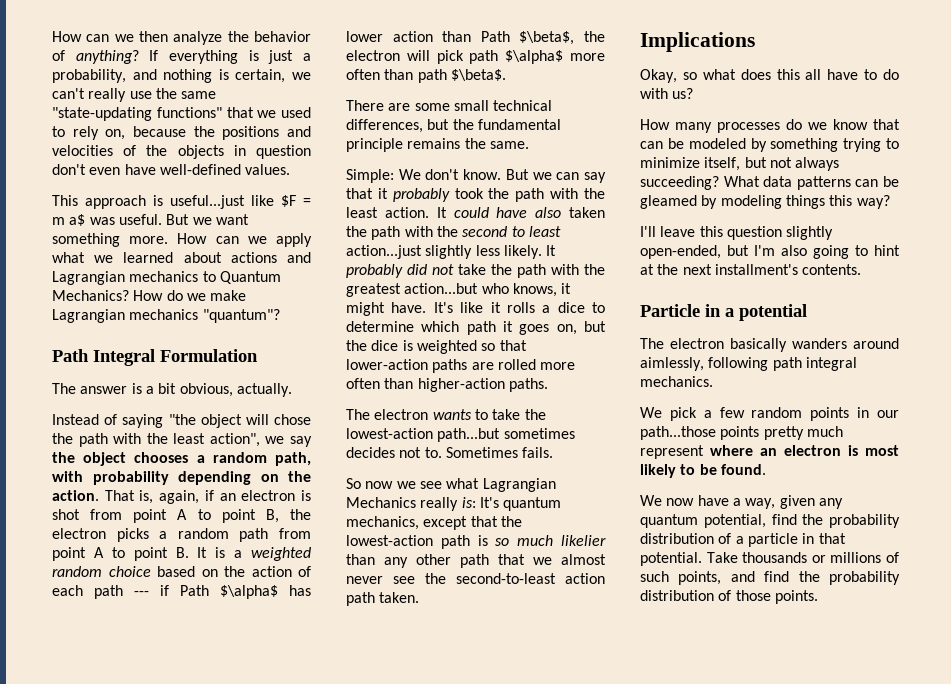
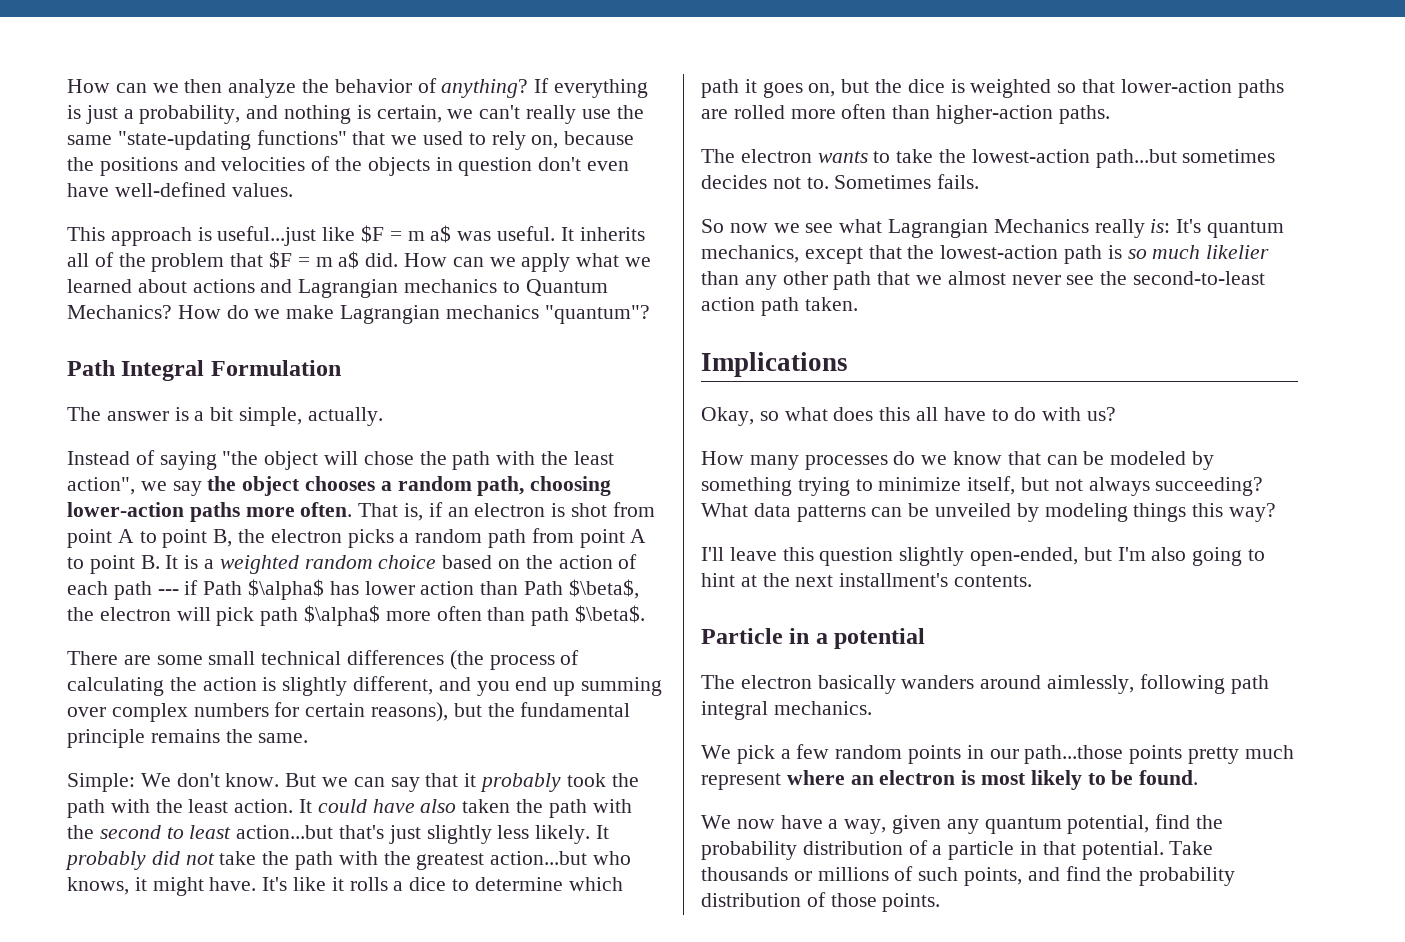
[166,214,249,225] [52,233,169,247] But we want something more. -> [560,227,645,241] [67,251,399,272] It inherits all of the problem that $F = m a$ did.
[179,383,233,397] obvious, -> [239,407,303,426] simple,
[52,471,311,485] [52,490,99,501] with probability depending on the action. -> [530,476,612,496] [67,502,353,522] choosing lower-action paths more often.
[159,490,200,504] again, -> (424, 512) none
[346,119,423,133] differences, -> [347,650,580,670] [67,676,663,696] [67,702,449,722] differences (the process of calculating the action is slightly different, and you end up summing over complex numbers for certain reasons),
[346,245,422,259] action...just -> [236,825,421,844] action...but that's just
[640,195,697,209] gleamed -> [935,503,1012,517] unveiled

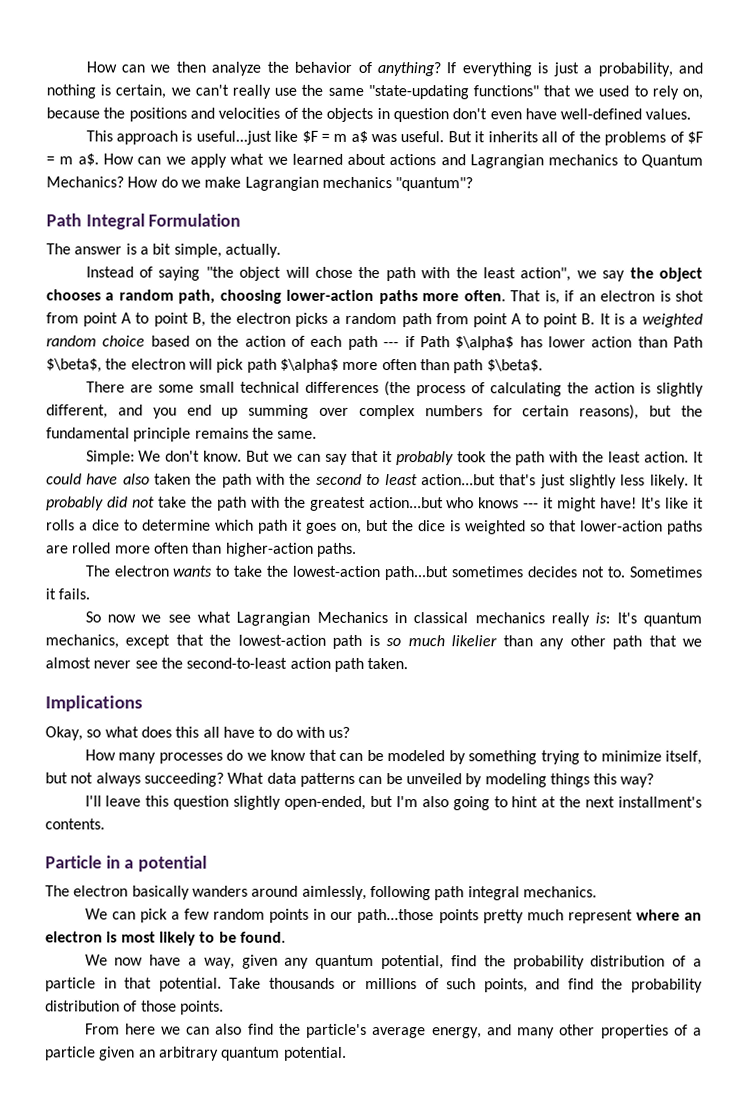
[560,227,574,241] It -> [447,131,486,143] But it
[151,251,399,272] problem that $F = m a$ did. -> [604,131,704,146] [46,153,99,166] problems of $F = m a$.
[67,877,129,895] knows, -> [478,497,540,509] knows ---
[209,877,257,891] have. -> [600,497,638,509] have!
(932, 182) none -> [45,588,56,600] it
(1089, 226) none -> [393,612,545,624] in classical mechanics
(731, 752) none -> [111,911,136,920] can
(941, 902) none -> [84,1023,702,1039] [45,1046,347,1061] // From here we can also find the particle's average energy, and many other properties of a particle given an arbitrary quantum potential.

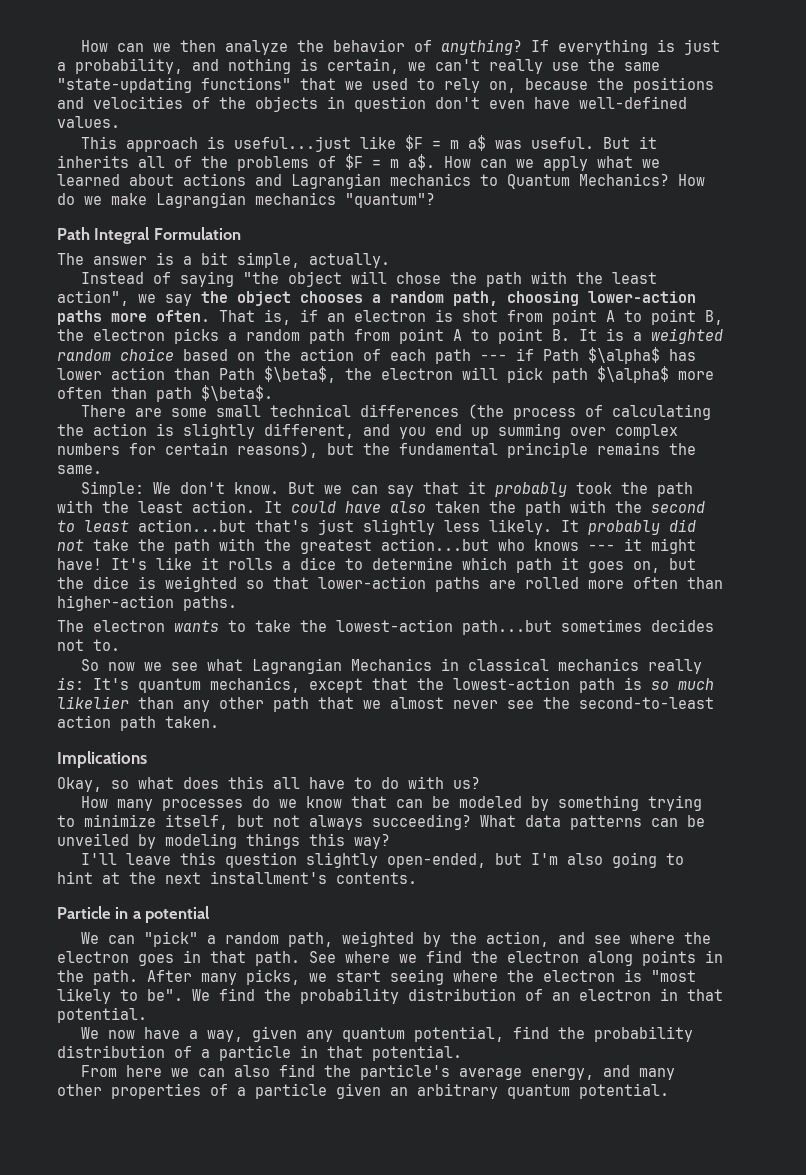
[629,566,703,578] [45,588,91,600] Sometimes it fails. -> (120, 645) none
[45,885,597,901] [84,908,703,924] [45,931,286,946] The electron basically wanders around aimlessly, following path integral mechanics. // We can pick a few random points in our path...those points pretty much represent where an electron is most likely to be found. -> [81,931,712,947] [57,950,723,966] [57,969,696,985] [57,988,723,1004] [57,1007,147,1023] We can "pick" a random path, weighted by the action, and see where the electron goes in that path. See where we find the electron along points in the path. After many picks, we start seeing where the electron is "most likely to be". We find the probability distribution of an electron in that potential.
[229,977,703,993] [45,1000,224,1015] Take thousands or millions of such points, and find the probability distribution of those points. -> (462, 1053) none

